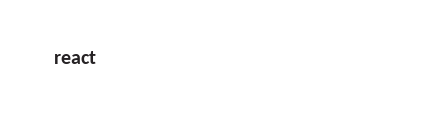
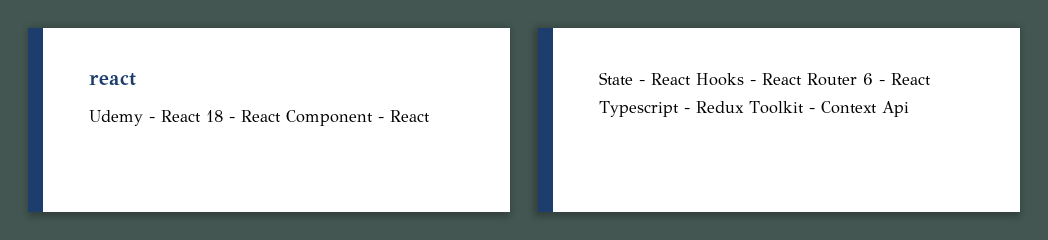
(96, 57) none -> [89,110,430,126] [599,72,931,86] [599,101,909,117] // Udemy - React 18 - React Component - React State - React Hooks - React Router 6 - React Typescript - Redux Toolkit - Context Api

